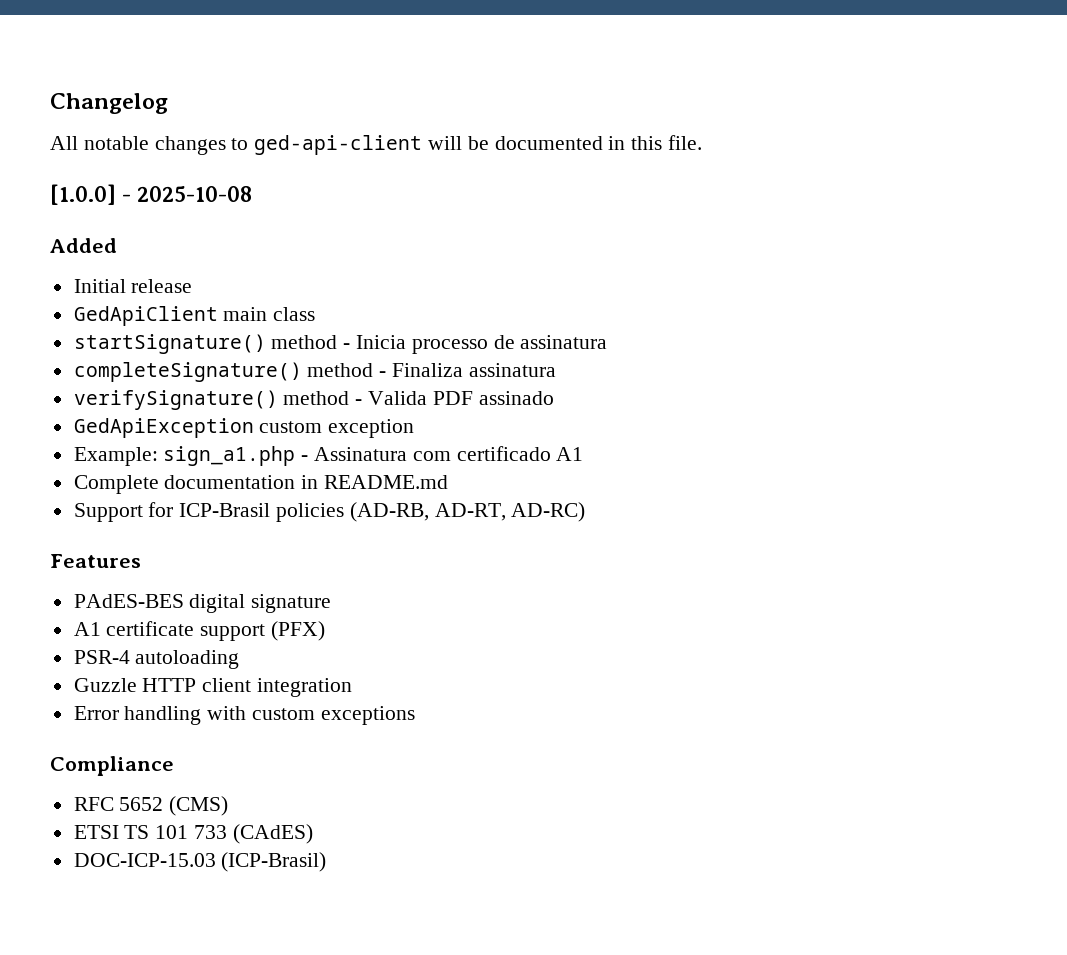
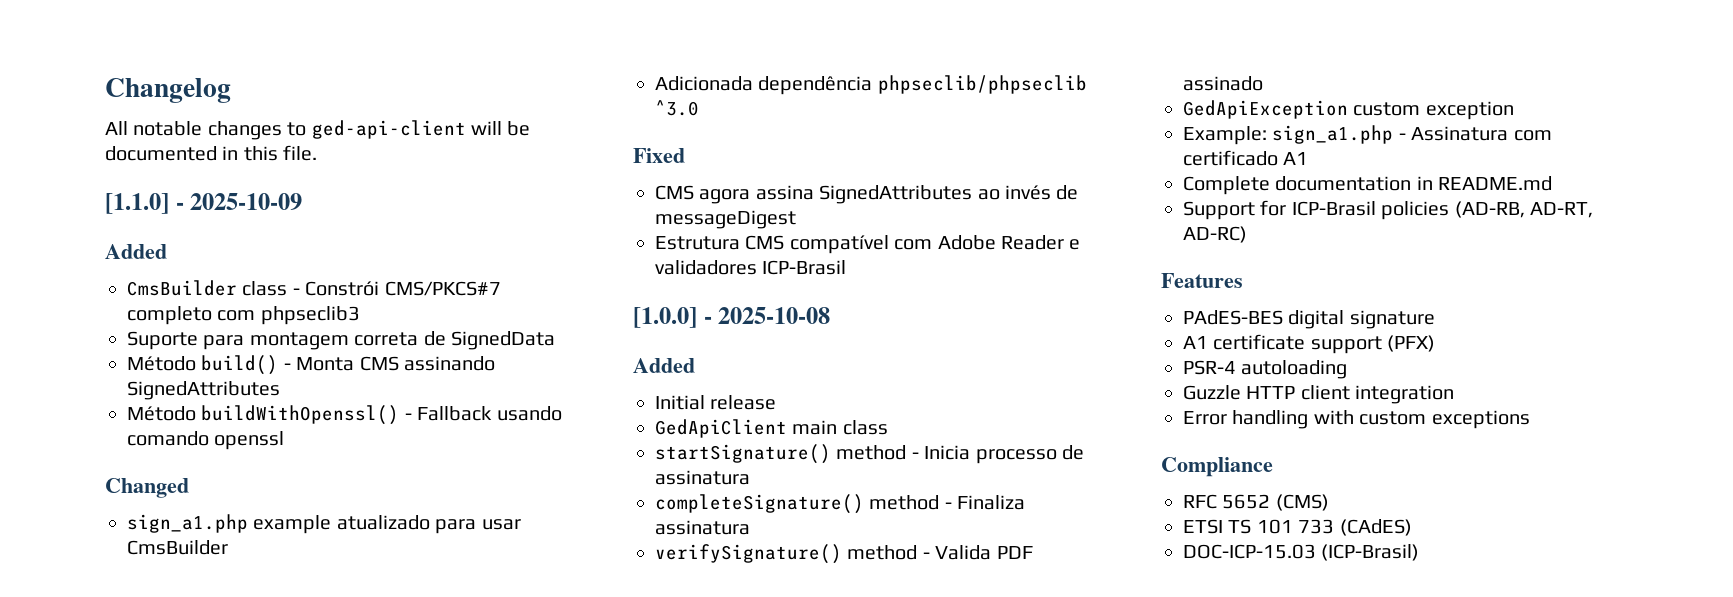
(703, 142) none -> [105,193,303,214] [105,244,167,259] [127,280,501,296] [127,306,360,325] [127,331,555,350] [127,355,495,375] [127,381,280,400] [127,405,562,425] [127,431,285,450] [105,478,189,498] [127,514,521,534] [127,540,228,555] [655,75,1087,95] [655,100,699,116] [633,148,685,163] [655,185,1079,204] [655,210,796,229] [655,235,1081,254] [655,260,847,275] // [1.1.0] - 2025-10-09 // Added // CmsBuilder class - Constrói CMS/PKCS#7 completo com phpseclib3 // Suporte para montagem correta de SignedData // Método build() - Monta CMS assinando SignedAttributes // Método buildWithOpenssl() - Fallback usando comando openssl // Changed // sign_a1.php example atualizado para usar CmsBuilder // Adicionada dependência phpseclib/phpseclib ^3.0 // Fixed // CMS agora assina SignedAttributes ao invés de messageDigest // Estrutura CMS compatível com Adobe Reader e validadores ICP-Brasil

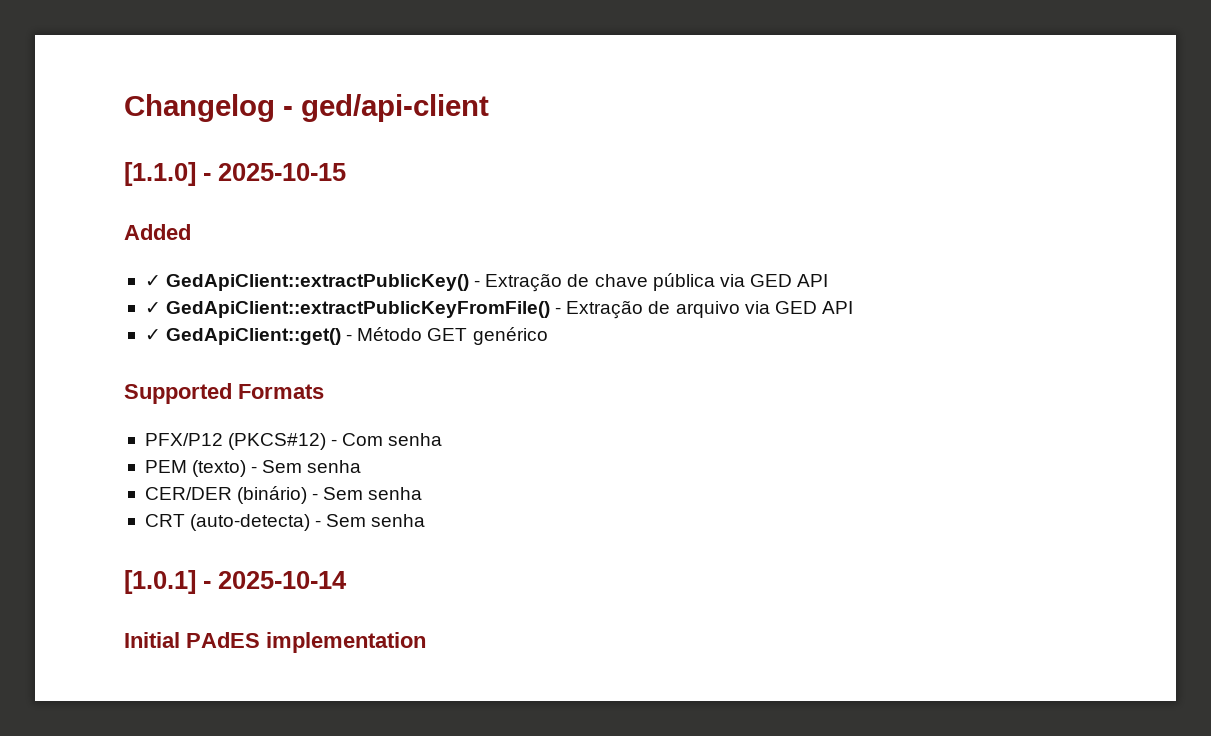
[105,120,531,140] [105,145,318,161] // All notable changes to ged-api-client will be documented in this file. -> [283,94,489,122] - ged/api-client
[190,193,303,210] [105,244,167,259] [127,280,501,296] [127,306,360,325] [127,331,555,350] [127,355,495,375] [127,381,280,400] [127,405,562,425] [127,431,285,450] [105,478,189,498] [127,514,521,534] [127,540,228,555] [655,75,1087,95] [655,100,699,116] [633,148,685,163] [655,185,1079,204] [655,210,796,229] [655,235,1081,254] [655,260,847,275] [633,307,831,328] [633,358,695,373] [655,395,777,410] [655,419,888,438] [655,444,1084,464] [655,470,750,485] [655,494,1026,514] [655,520,750,535] [655,544,1033,564] [1183,76,1263,91] [1183,100,1514,120] [1183,125,1552,145] [1183,150,1309,166] [1183,176,1553,195] [1183,200,1593,220] [1183,226,1247,243] [1161,273,1243,288] [1183,310,1435,329] [1183,334,1436,354] [1183,360,1348,379] [1183,385,1455,404] [1183,410,1530,429] [1161,457,1273,477] [1183,494,1329,511] [1183,519,1412,536] [1183,544,1420,561] 2025-10-09 // Added // CmsBuilder class - Constrói CMS/PKCS#7 completo com phpseclib3 // Suporte para montagem correta de SignedData // Método build() - Monta CMS assinando SignedAttributes // Método buildWithOpenssl() - Fallback usando comando openssl // Changed // sign_a1.php example atualizado para usar CmsBuilder // Adicionada dependência phpseclib/phpseclib ^3.0 // Fixed // CMS agora assina SignedAttributes ao invés de messageDigest // Estrutura CMS compatível com Adobe Reader e validadores ICP-Brasil // [1.0.0] - 2025-10-08 // Added // Initial release // GedApiClient main class // startSignature() method - Inicia processo de assinatura // completeSignature() method - Finaliza assinatura // verifySignature() method - Valida PDF assinado // GedApiException custom exception // Example: sign_a1.php - Assinatura com certificado A1 // Complete documentation in README.md // Support for ICP-Brasil policies (AD-RB, AD-RT, AD-RC) // Features // PAdES-BES digital signature // A1 certificate support (PFX) // PSR-4 autoloading // Guzzle HTTP client integration // Error handling with custom exceptions // Compliance // RFC 5652 (CMS) // ETSI TS 101 733 (CAdES) // DOC-ICP-15.03 (ICP-Brasil) -> [218,163,346,181] [124,224,191,240] [144,273,829,292] [144,300,853,319] [144,327,548,345] [124,383,324,404] [144,433,443,450] [144,460,362,477] [144,486,423,504] [144,514,426,531] [124,570,347,594] [124,632,426,653] 2025-10-15 // Added // ✓ GedApiClient::extractPublicKey() - Extração de chave pública via GED API // ✓ GedApiClient::extractPublicKeyFromFile() - Extração de arquivo via GED API // ✓ GedApiClient::get() - Método GET genérico // Supported Formats // PFX/P12 (PKCS#12) - Com senha // PEM (texto) - Sem senha // CER/DER (binário) - Sem senha // CRT (auto-detecta) - Sem senha // [1.0.1] - 2025-10-14 // Initial PAdES implementation

